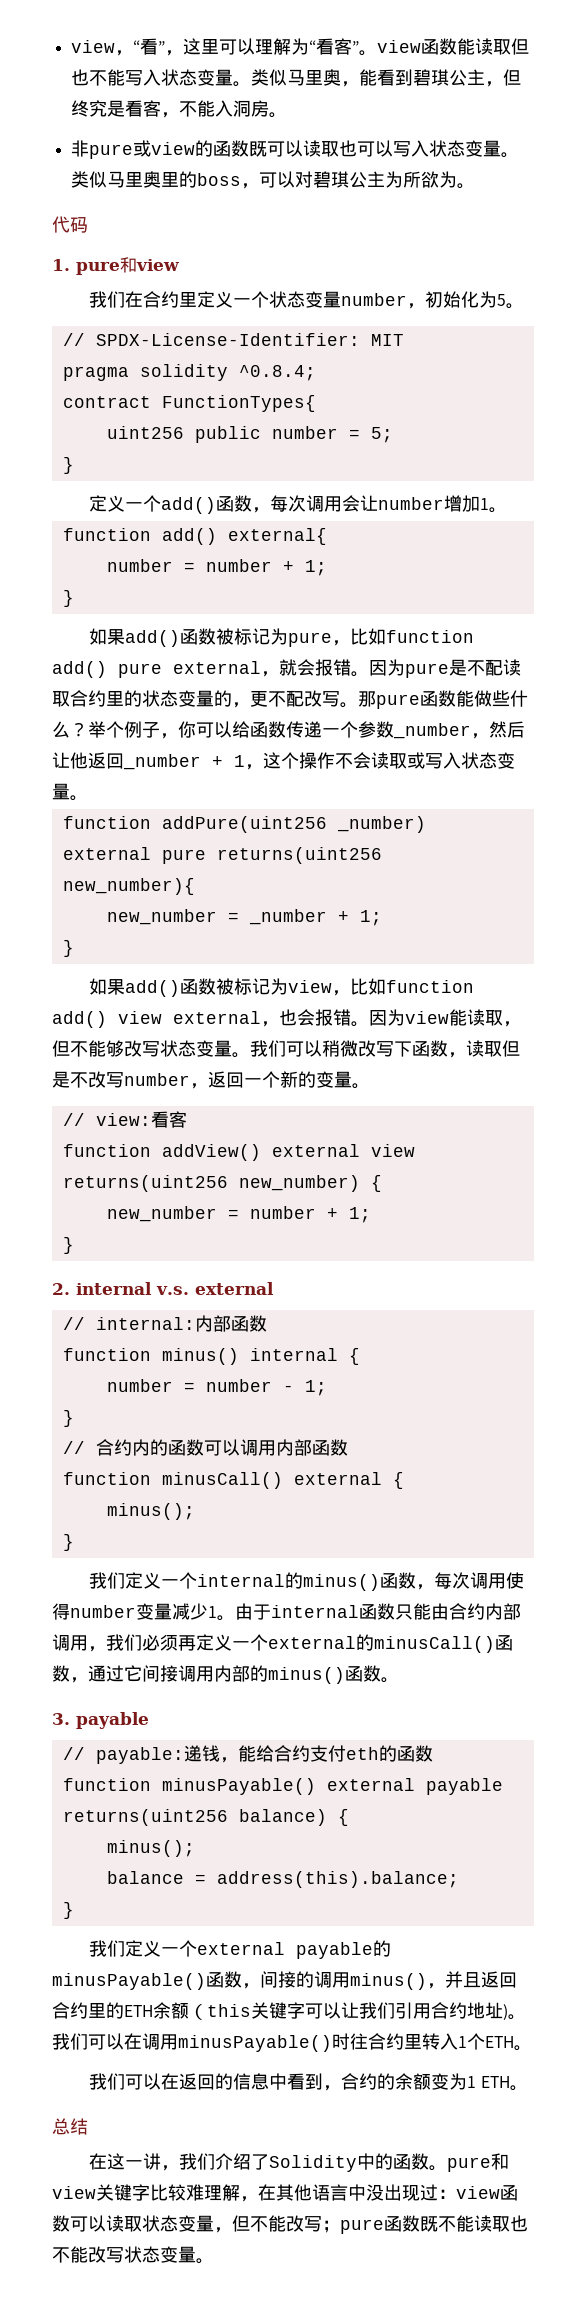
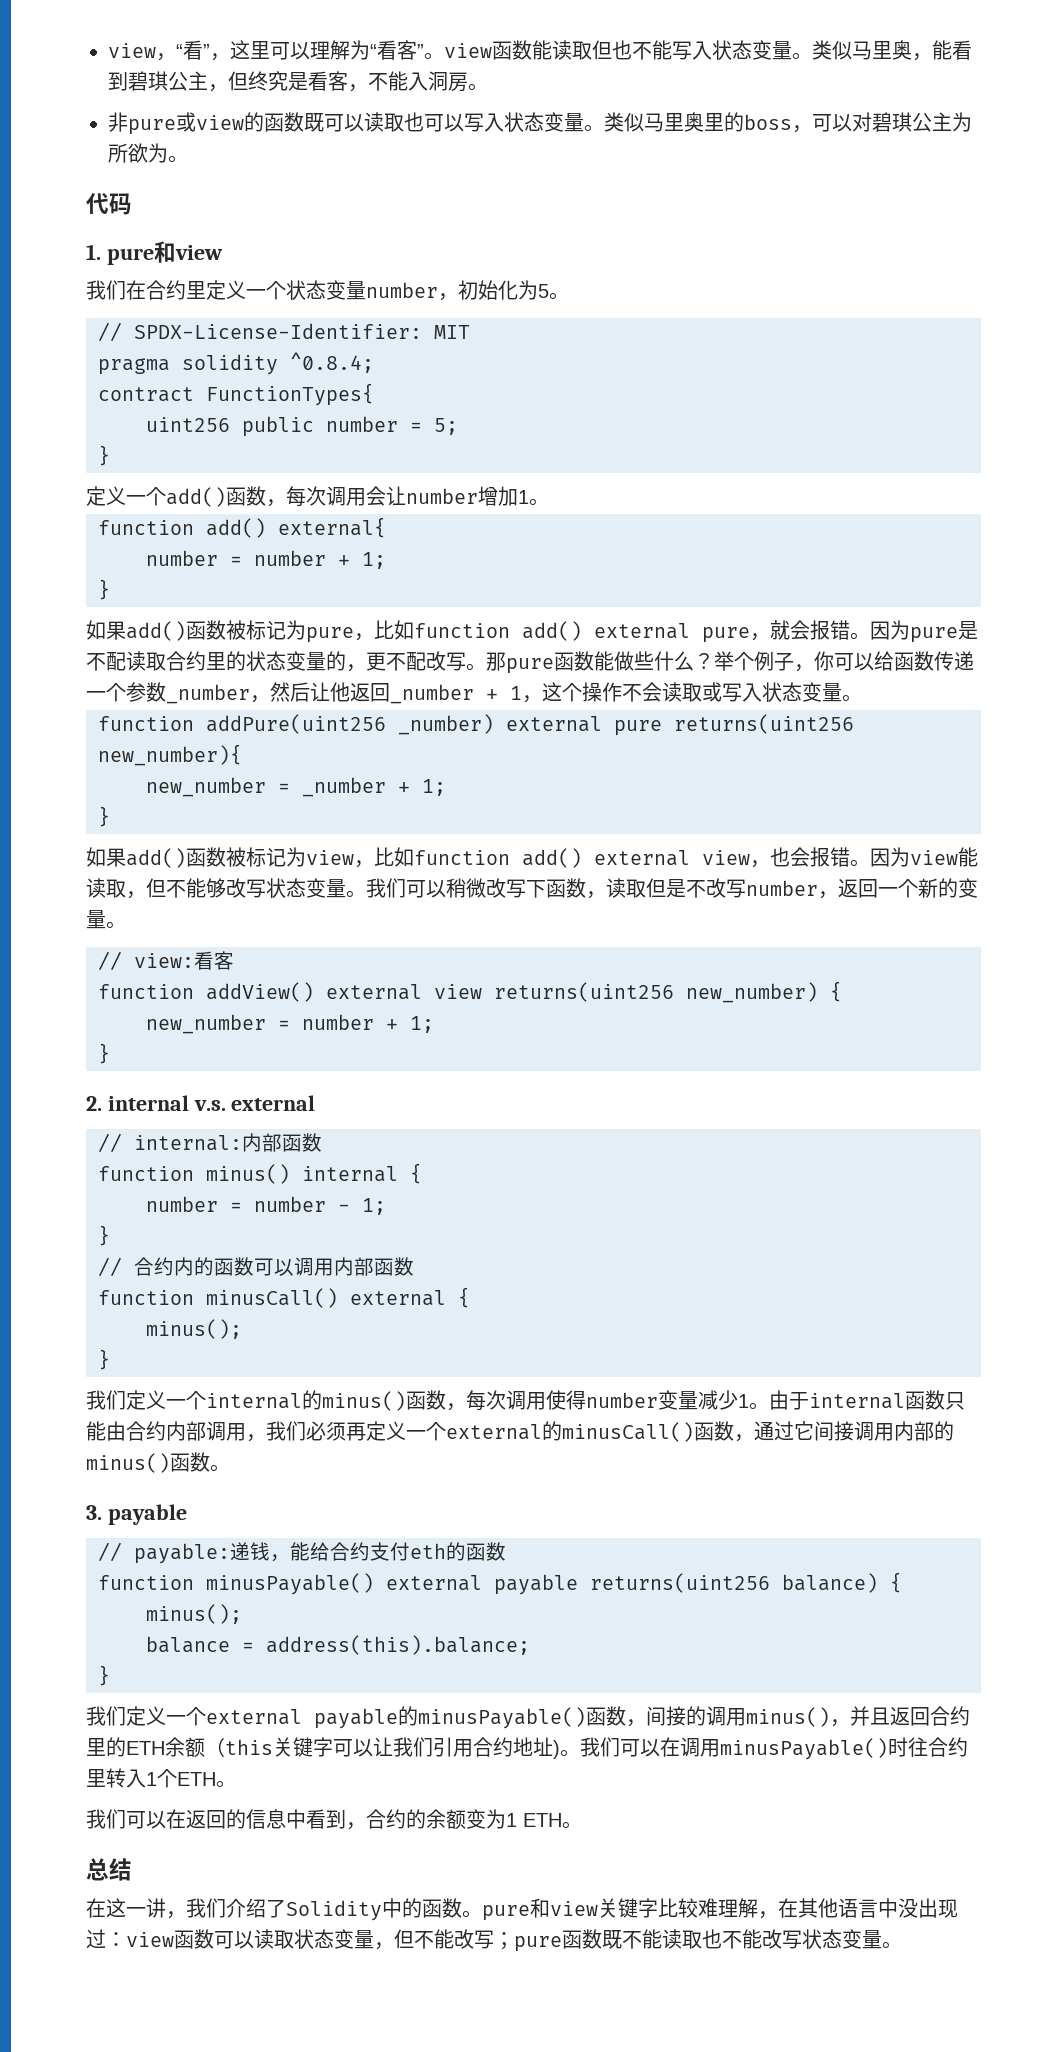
[118,661,261,678] pure external -> [594,623,750,643] external pure
[118,1011,261,1024] view external -> [594,850,750,866] external view

